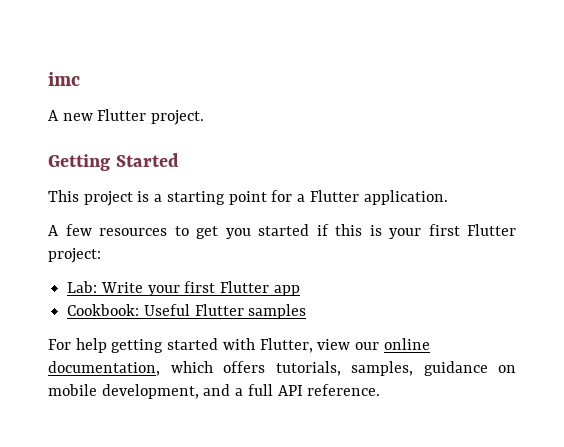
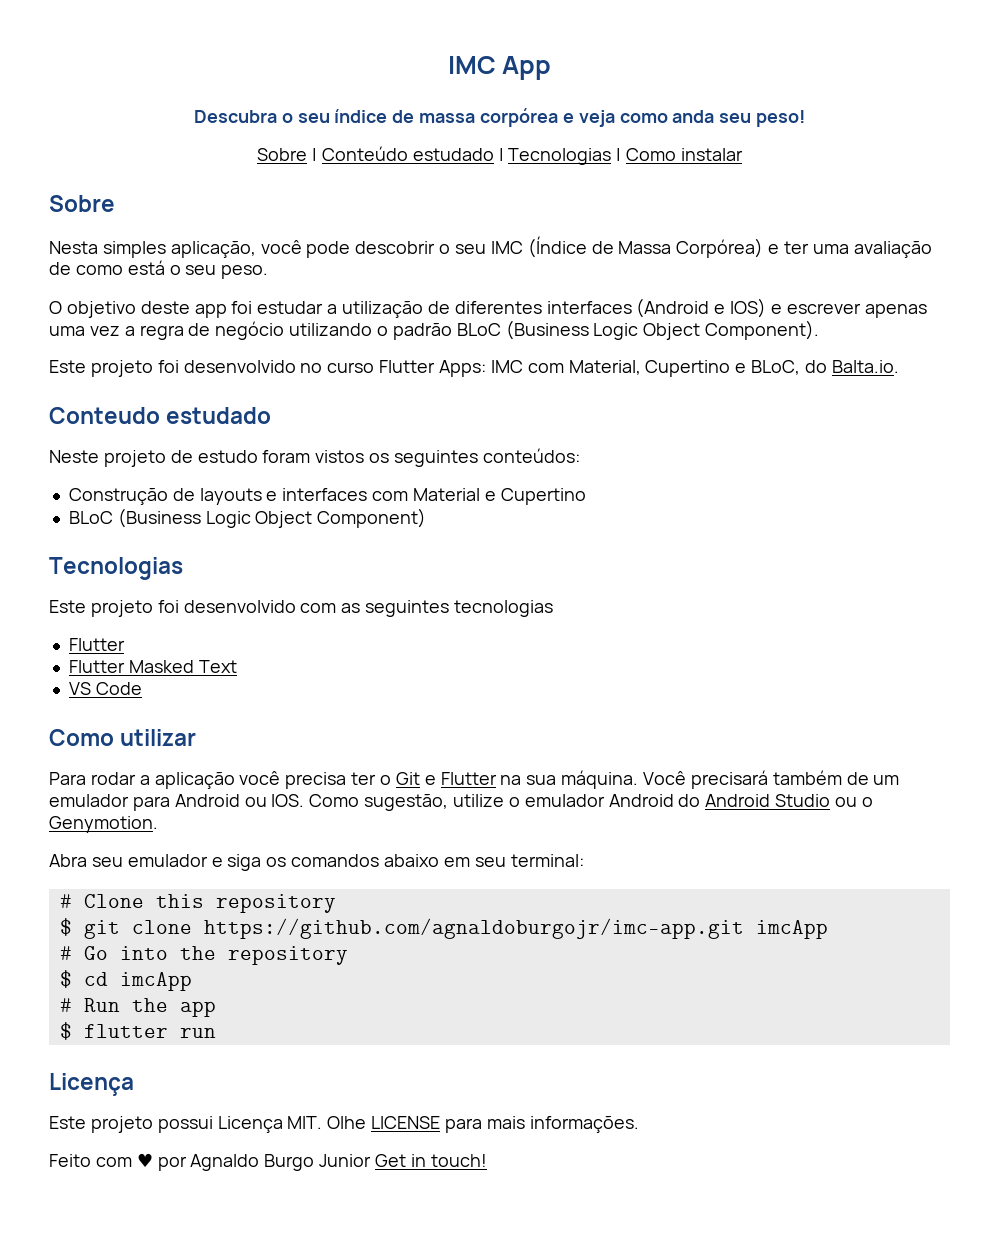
[48,72,80,86] [48,109,205,125] [48,153,179,171] [48,190,448,206] [48,224,516,239] [48,248,101,263] [67,281,300,296] [67,304,307,319] [48,338,430,353] [48,361,516,376] [48,384,381,399] imc // A new Flutter project. // Getting Started // This project is a starting point for a Flutter application. // A few resources to get you started if this is your first Flutter project: // Lab: Write your first Flutter app // Cookbook: Useful Flutter samples // For help getting started with Flutter, view our online documentation, which offers tutorials, samples, guidance on mobile development, and a full API reference. -> [447,56,552,80] [193,108,806,127] [257,146,743,165] [49,195,115,212] [49,236,932,258] [49,260,269,279] [49,298,927,318] [49,320,820,340] [49,360,899,377] [49,407,272,424] [49,448,580,467] [68,488,586,505] [68,508,427,528] [49,557,183,580] [49,600,554,617] [68,638,125,651] [68,660,237,673] [68,682,142,695] [49,729,197,746] [49,770,900,789] [49,794,873,811] [49,816,158,833] [49,854,584,871] [59,894,336,913] [59,918,828,939] [59,946,348,965] [59,970,192,991] [59,998,216,1017] [59,1022,216,1040] [49,1073,134,1096] [49,1116,639,1133] [49,1153,487,1171] IMC App // Descubra o seu índice de massa corpórea e veja como anda seu peso! // Sobre | Conteúdo estudado | Tecnologias | Como instalar // Sobre // Nesta simples aplicação, você pode descobrir o seu IMC (Índice de Massa Corpórea) e ter uma avaliação de como está o seu peso. // O objetivo deste app foi estudar a utilização de diferentes interfaces (Android e IOS) e escrever apenas uma vez a regra de negócio utilizando o padrão BLoC (Business Logic Object Component). // Este projeto foi desenvolvido no curso Flutter Apps: IMC com Material, Cupertino e BLoC, do Balta.io. // Conteudo estudado // Neste projeto de estudo foram vistos os seguintes conteúdos: // Construção de layouts e interfaces com Material e Cupertino // BLoC (Business Logic Object Component) // Tecnologias // Este projeto foi desenvolvido com as seguintes tecnologias // Flutter // Flutter Masked Text // VS Code // Como utilizar // Para rodar a aplicação você precisa ter o Git e Flutter na sua máquina. Você precisará também de um emulador para Android ou IOS. Como sugestão, utilize o emulador Android do Android Studio ou o Genymotion. // Abra seu emulador e siga os comandos abaixo em seu terminal: // # Clone this repository // $ git clone https://github.com/agnaldoburgojr/imc-app.git imcApp // # Go into the repository // $ cd imcApp // # Run the app // $ flutter run // Licença // Este projeto possui Licença MIT. Olhe LICENSE para mais informações. // Feito com ♥ por Agnaldo Burgo Junior Get in touch!

